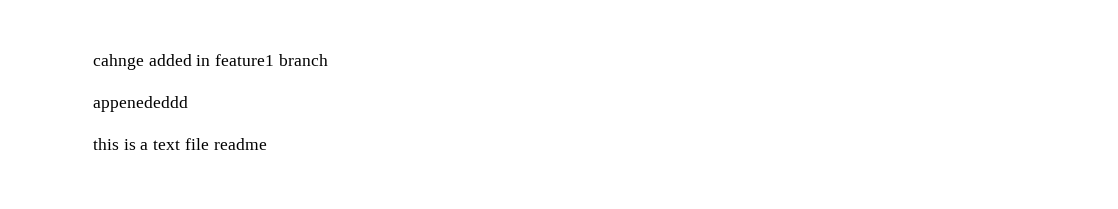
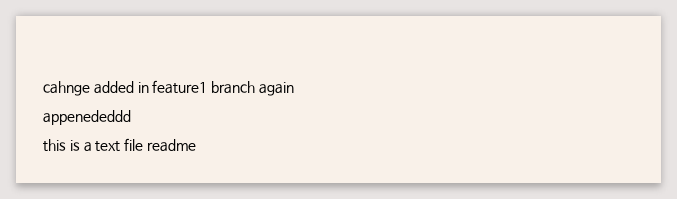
(328, 60) none -> [258,82,294,96] again

